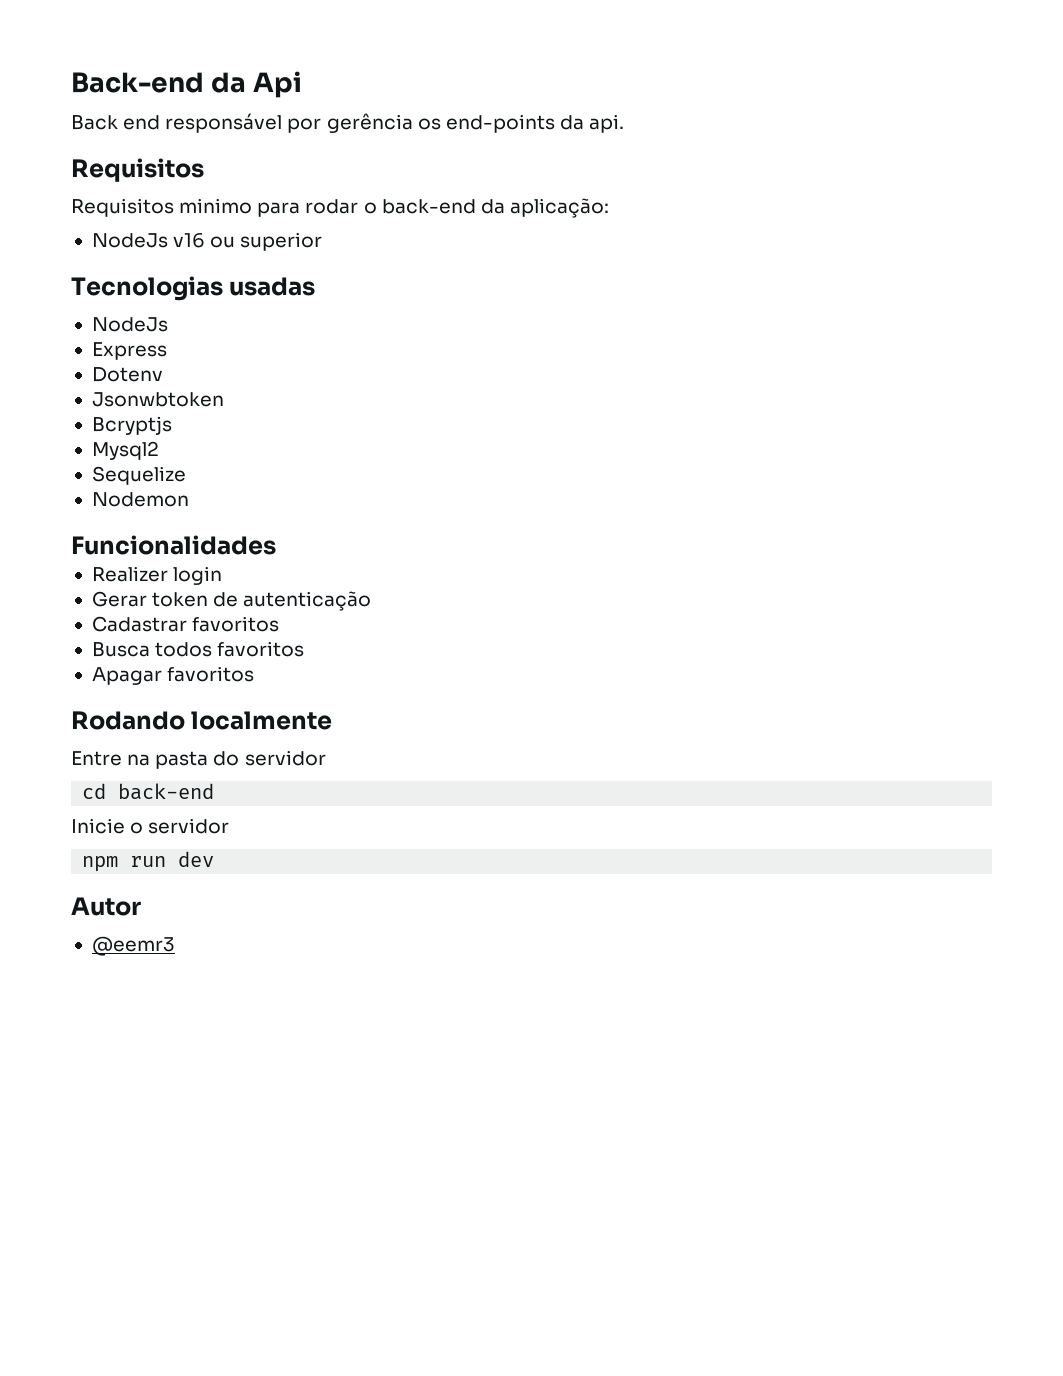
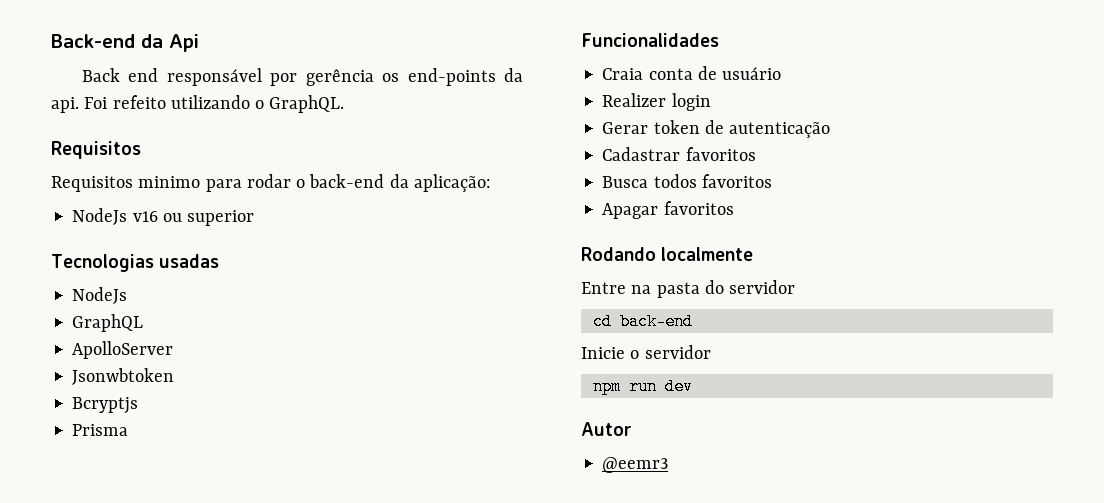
(625, 123) none -> [84,95,345,113] Foi refeito utilizando o GraphQL.
[91,342,167,360] [91,367,163,382] Express // Dotenv -> [72,314,144,332] [72,341,174,359] GraphQL // ApolloServer
[91,441,159,460] [91,466,186,485] [91,492,189,507] [71,535,276,555] Mysql2 // Sequelize // Nodemon // Funcionalidades -> [72,424,129,436] [581,33,719,47] [602,66,782,80] Prisma // Funcionalidades // Craia conta de usuário

